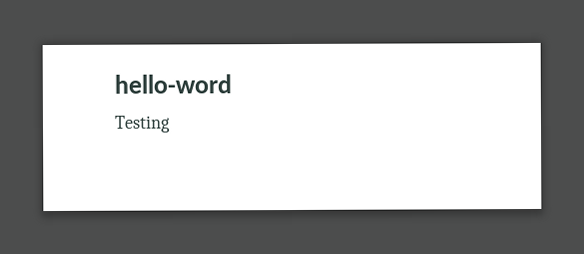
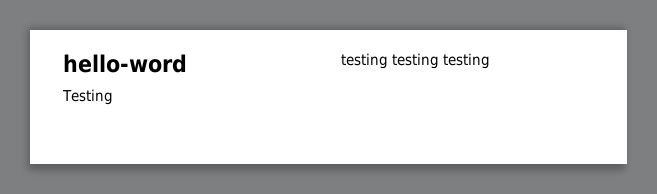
(171, 124) none -> [341,53,490,69] // testing testing testing

